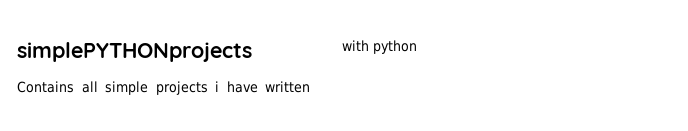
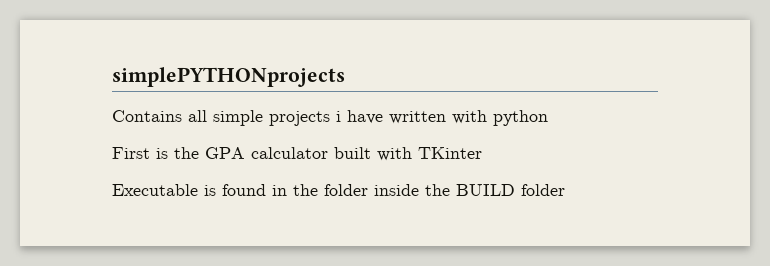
(417, 47) none -> [112,147,482,161] [112,184,565,196] // First is the GPA calculator built with TKinter // Executable is found in the folder inside the BUILD folder

